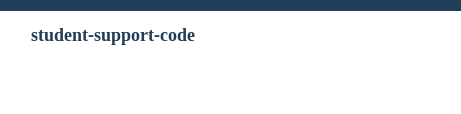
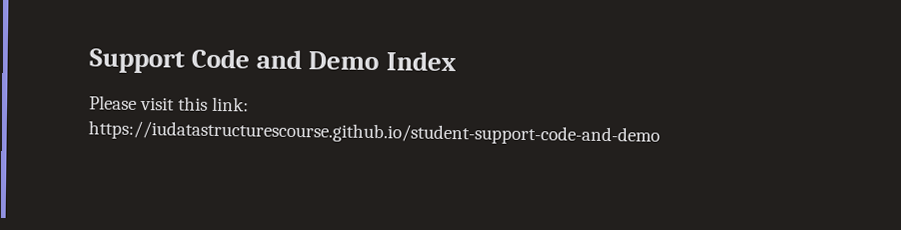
[31,28,195,45] student-support-code -> [89,48,456,74] [89,95,250,112] [88,120,660,146] Support Code and Demo Index // Please visit this link: https://iudatastructurescourse.github.io/student-support-code-and-demo

